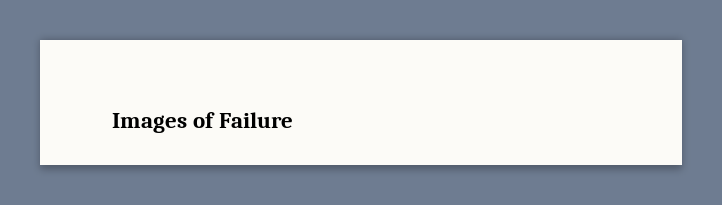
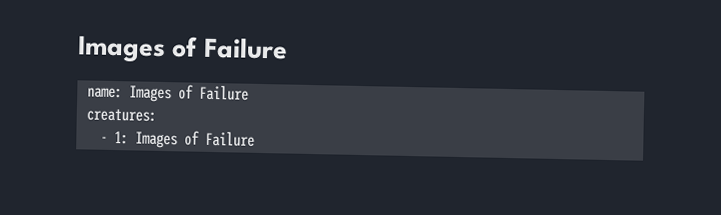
[112,112,294,133] Images of Failure -> [77,35,288,64] [86,84,249,103] [85,108,157,122] [99,130,255,149] Images of Failure // name: Images of Failure // creatures: // - 1: Images of Failure

